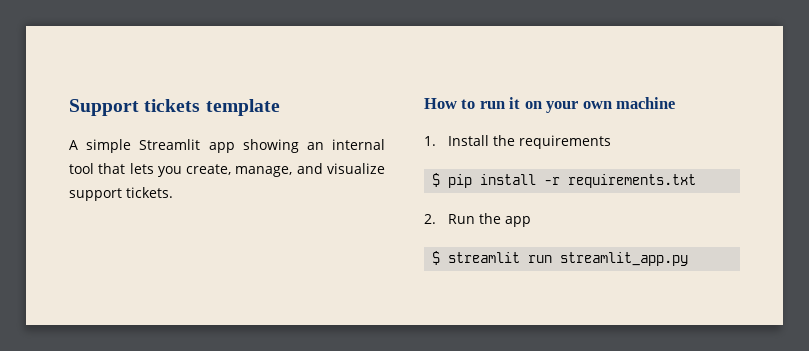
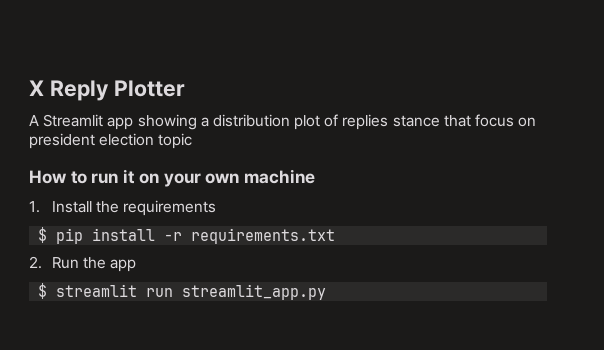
[69,99,280,116] Support tickets template -> [29,80,185,101] X Reply Plotter
[86,139,132,153] simple -> (39, 120) none
[306,139,385,150] [69,163,385,177] [69,187,173,201] an internal tool that lets you create, manage, and visualize support tickets. -> [200,114,537,130] [29,133,193,149] a distribution plot of replies stance that focus on president election topic

